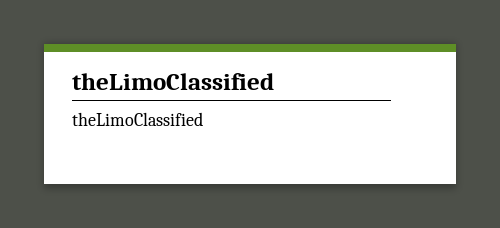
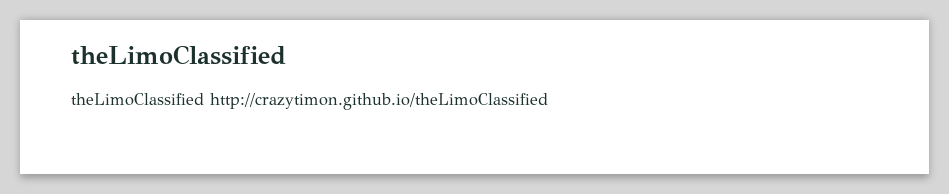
(203, 119) none -> [210,93,548,110] http://crazytimon.github.io/theLimoClassified

